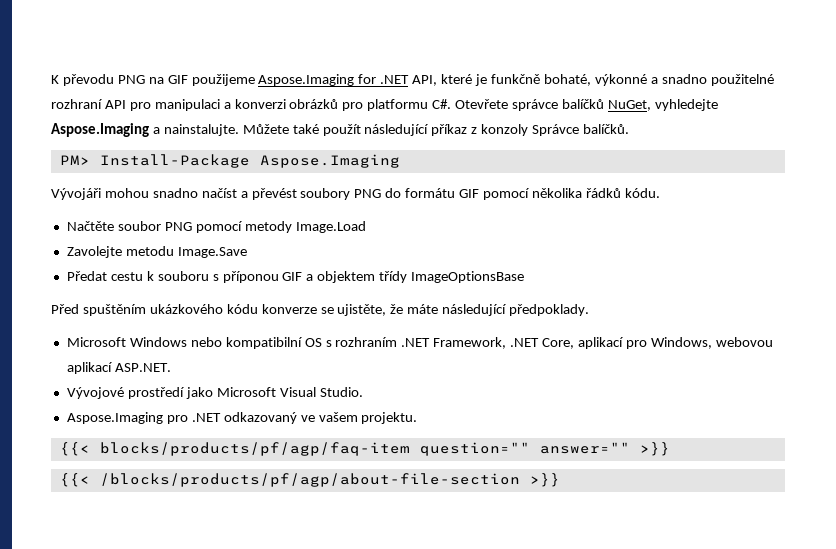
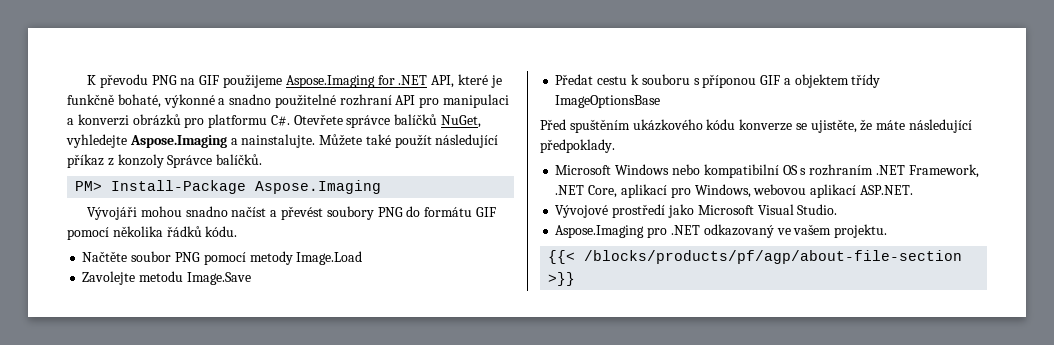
[59,442,670,456] // {{< blocks/products/pf/agp/faq-item question="" answer="" >}} -> (888, 231) none

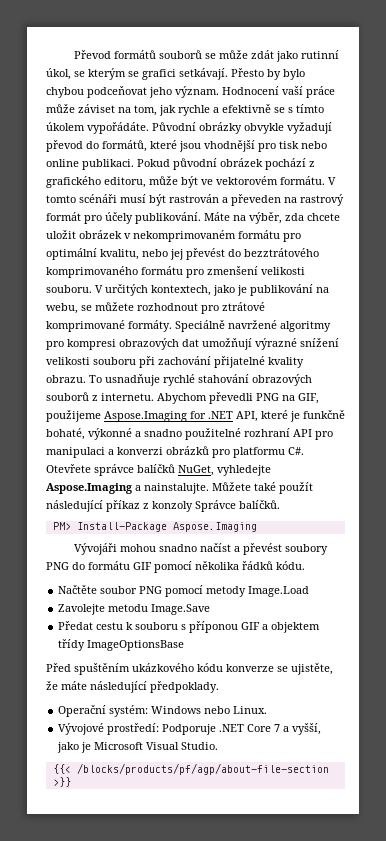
[87,74,148,88] K převodu -> [74,50,340,62] [46,68,305,80] [46,86,335,98] [46,104,324,116] [46,122,332,134] [46,140,327,152] [46,158,315,170] [46,176,336,188] [46,194,344,206] [46,212,340,224] [46,230,301,242] [46,248,319,260] [46,266,305,278] [46,284,329,296] [46,302,265,314] [46,320,331,332] [46,338,339,350] [46,356,304,368] [46,374,312,386] [46,392,253,404] Převod formátů souborů se může zdát jako rutinní úkol, se kterým se grafici setkávají. Přesto by bylo chybou podceňovat jeho význam. Hodnocení vaší práce může záviset na tom, jak rychle a efektivně se s tímto úkolem vypořádáte. Původní obrázky obvykle vyžadují převod do formátů, které jsou vhodnější pro tisk nebo online publikaci. Pokud původní obrázek pochází z grafického editoru, může být ve vektorovém formátu. V tomto scénáři musí být rastrován a převeden na rastrový formát pro účely publikování. Máte na výběr, zda chcete uložit obrázek v nekomprimovaném formátu pro optimální kvalitu, nebo jej převést do bezztrátového komprimovaného formátu pro zmenšení velikosti souboru. V určitých kontextech, jako je publikování na webu, se můžete rozhodnout pro ztrátové komprimované formáty. Speciálně navržené algoritmy pro kompresi obrazových dat umožňují výrazné snížení velikosti souboru při zachování přijatelné kvality obrazu. To usnadňuje rychlé stahování obrazových souborů z internetu. Abychom převedli
[199,75,220,85] GIF -> [298,393,319,404] GIF,
[555,164,979,178] [555,184,913,198] [555,204,838,218] [555,224,888,238] Microsoft Windows nebo kompatibilní OS s rozhraním .NET Framework, .NET Core, aplikací pro Windows, webovou aplikací ASP.NET. // Vývojové prostředí jako Microsoft Visual Studio. // Aspose.Imaging pro .NET odkazovaný ve vašem projektu. -> [58,705,268,717] [58,723,322,735] [57,742,219,753] Operační systém: Windows nebo Linux. // Vývojové prostředí: Podporuje .NET Core 7 a vyšší, jako je Microsoft Visual Studio.

